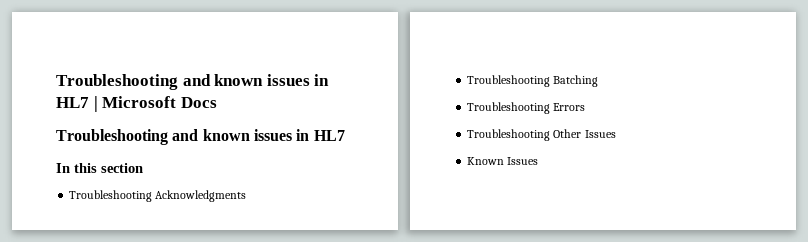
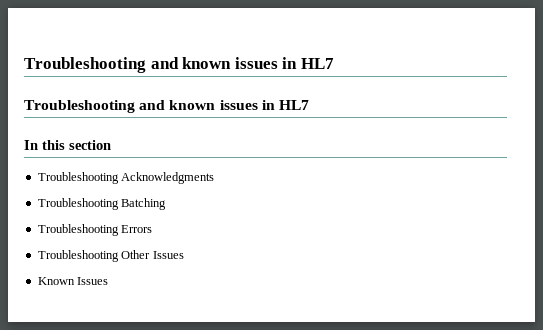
[56,74,330,90] [56,96,217,112] Troubleshooting and known issues in HL7 | Microsoft Docs -> [24,57,334,73] Troubleshooting and known issues in HL7

